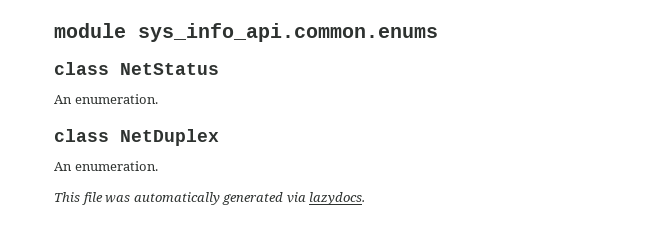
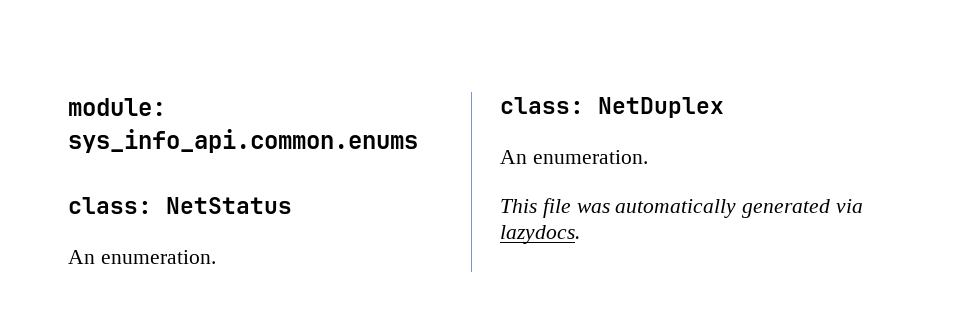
[54,23,126,38] module -> [68,98,166,116] module:
[54,62,109,75] class -> [68,197,152,214] class:
[54,129,109,142] class -> [500,97,584,114] class:

